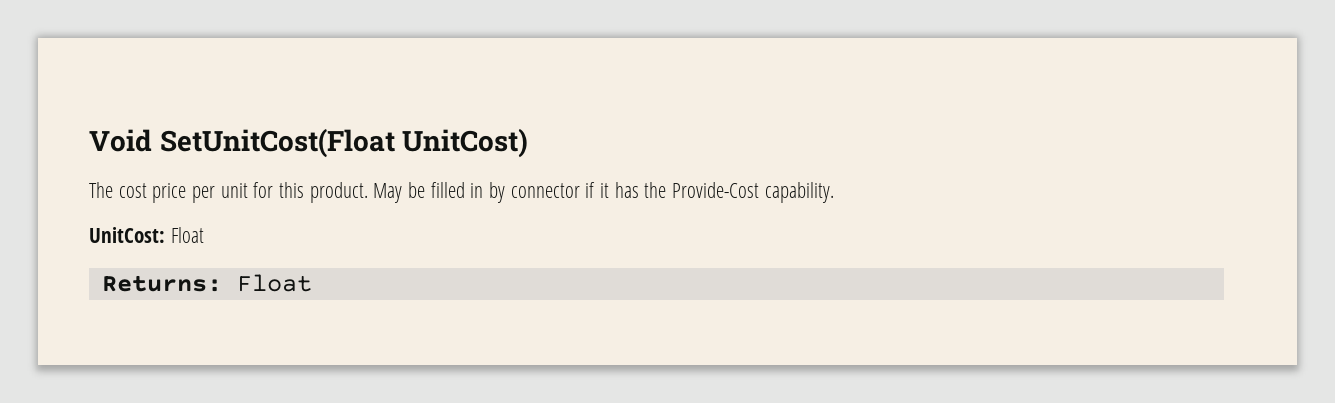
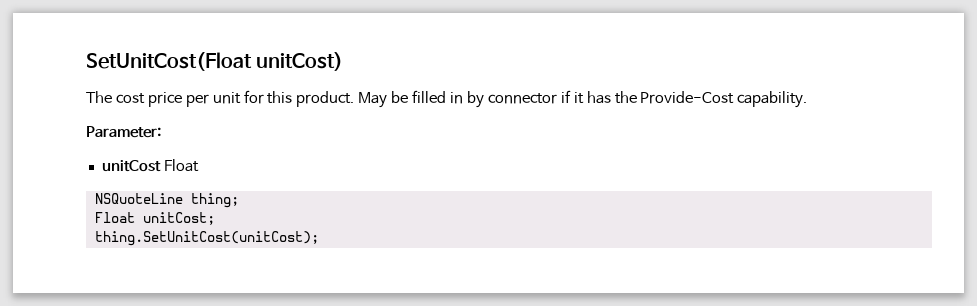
[89,128,529,158] Void SetUnitCost(Float UnitCost) -> [86,52,344,71] SetUnitCost(Float unitCost)
[89,227,165,243] UnitCost: -> [86,126,161,138] [101,160,161,172] Parameter: // unitCost
[101,274,312,292] Returns: Float -> [94,193,239,208] [94,212,215,225] [94,231,319,246] NSQuoteLine thing; // Float unitCost; // thing.SetUnitCost(unitCost);

